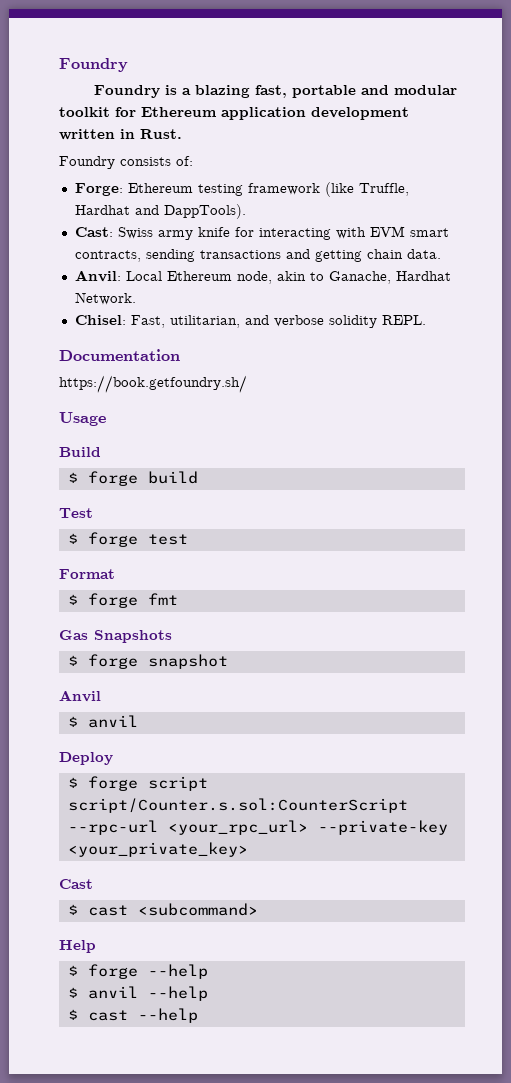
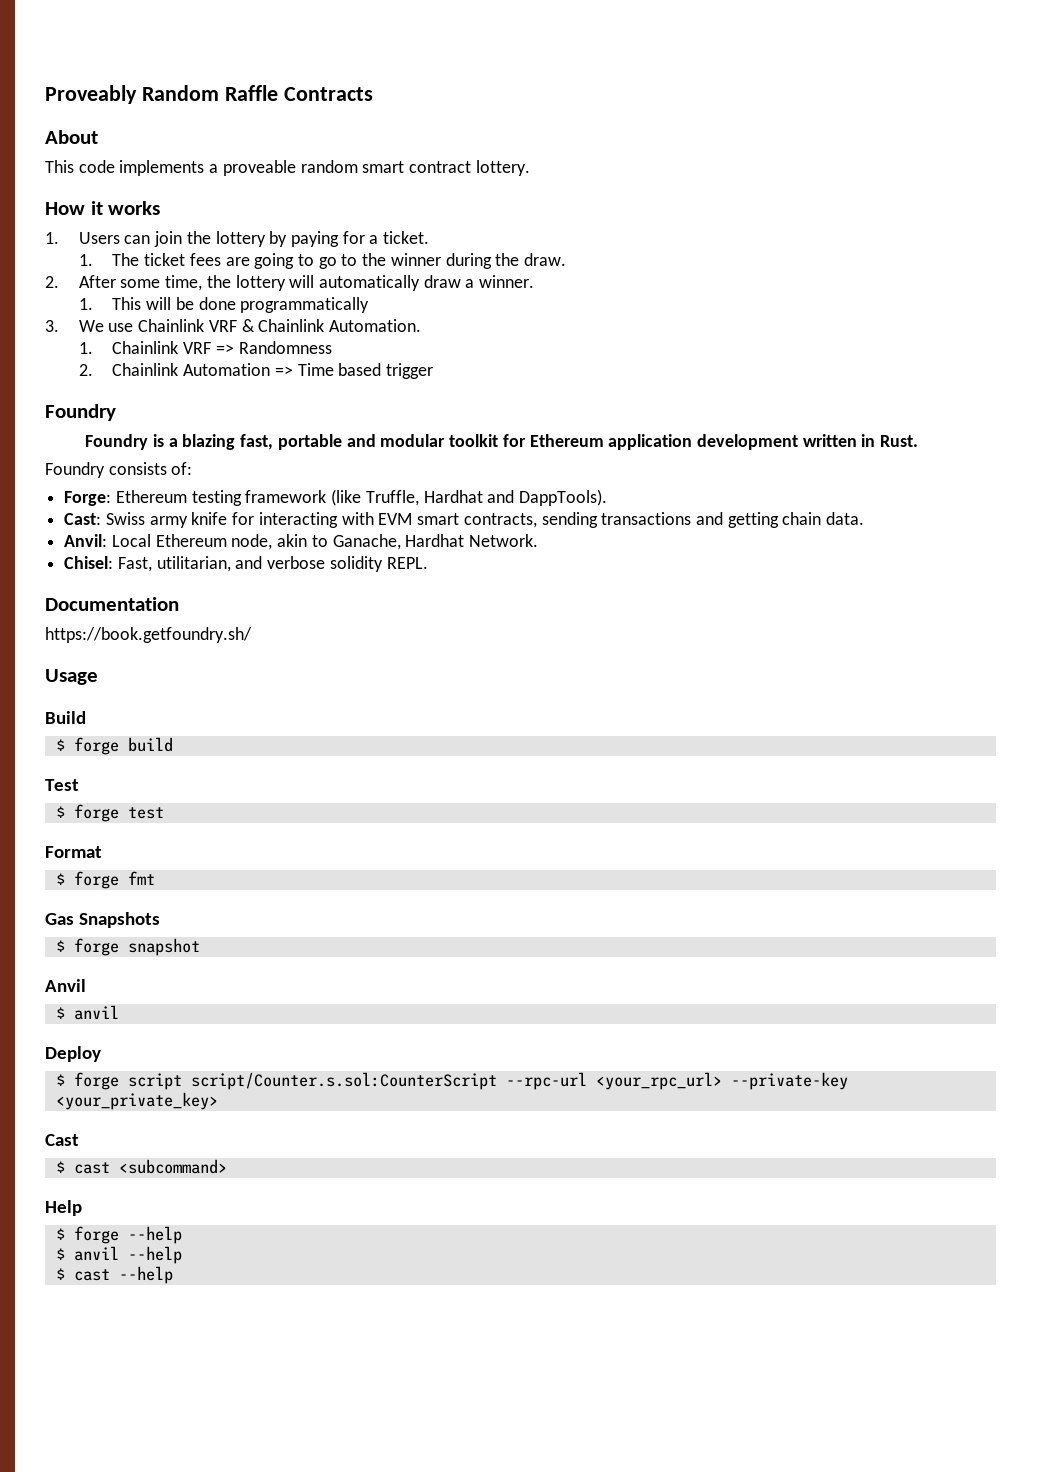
(59, 65) none -> [45,85,373,104] [45,130,98,144] [45,160,530,176] [45,201,161,215] [45,231,430,247] [78,253,567,269] [45,275,535,291] [78,297,370,313] [45,319,422,332] [78,341,332,354] [78,363,433,379] Proveably Random Raffle Contracts // About // This code implements a proveable random smart contract lottery. // How it works // 1. Users can join the lottery by paying for a ticket. // 1. The ticket fees are going to go to the winner during the draw. // 2. After some time, the lottery will automatically draw a winner. // 1. This will be done programmatically // 3. We use Chainlink VRF & Chainlink Automation. // 1. Chainlink VRF => Randomness // 2. Chainlink Automation => Time based trigger //

